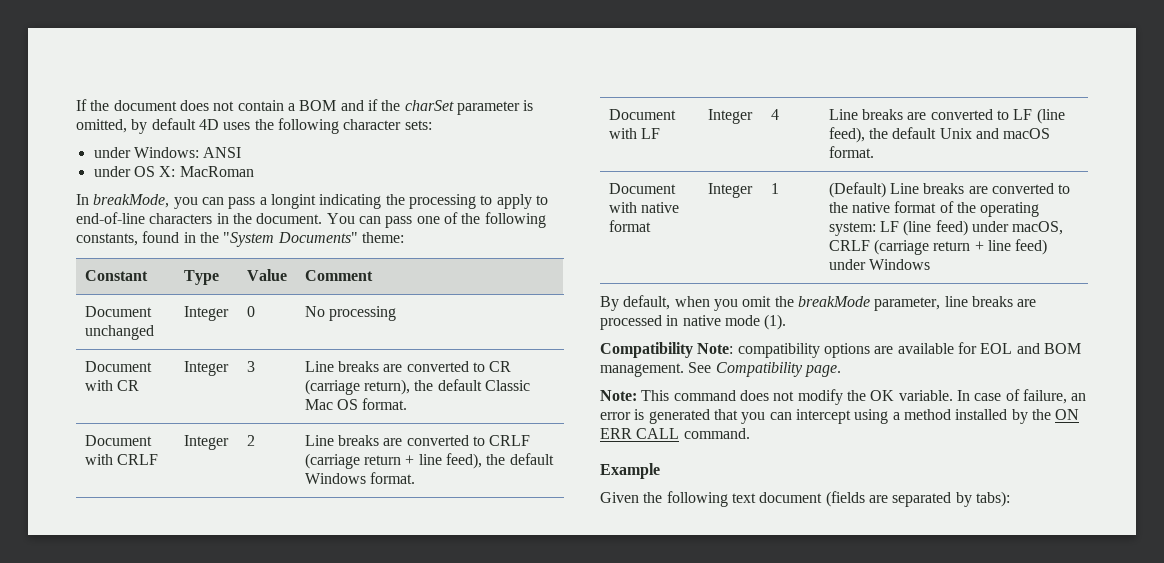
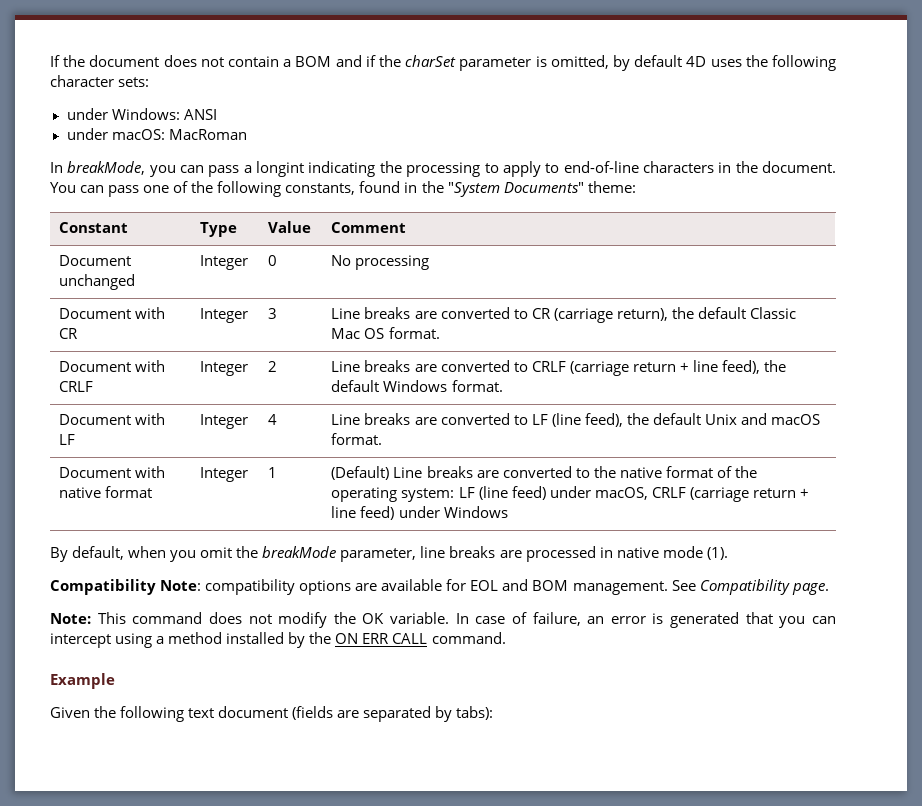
[133,166,176,177] OS X: -> [111,129,165,140] macOS:

